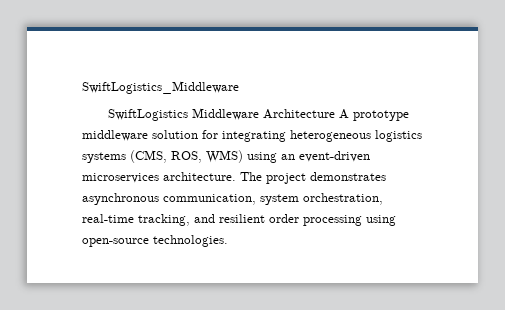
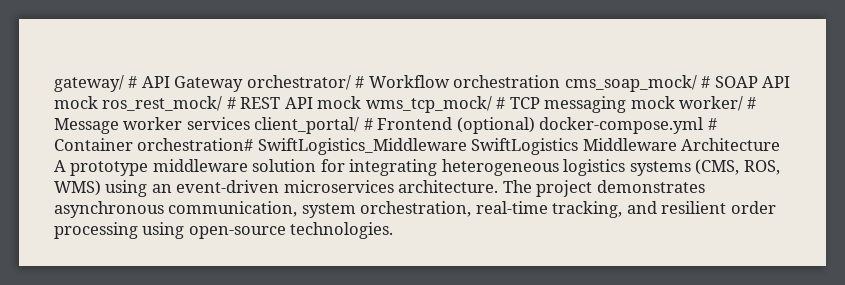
(82, 87) none -> [54,75,791,92] [54,96,757,113] [54,117,717,134] [54,138,254,151] gateway/ # API Gateway orchestrator/ # Workflow orchestration cms_soap_mock/ # SOAP API mock ros_rest_mock/ # REST API mock wms_tcp_mock/ # TCP messaging mock worker/ # Message worker services client_portal/ # Frontend (optional) docker-compose.yml # Container orchestration#
(239, 87) // -> (467, 146) none

